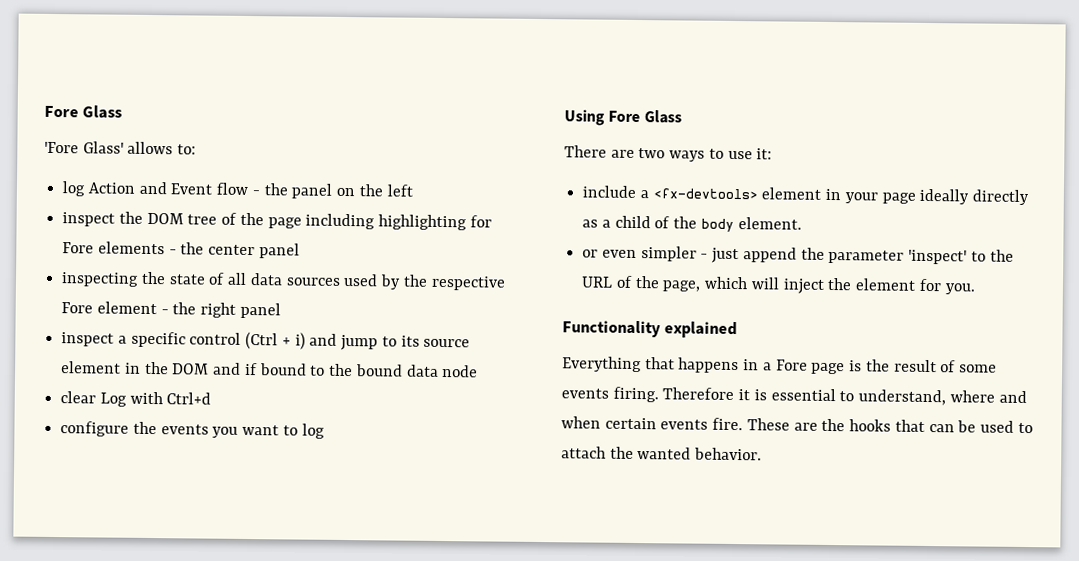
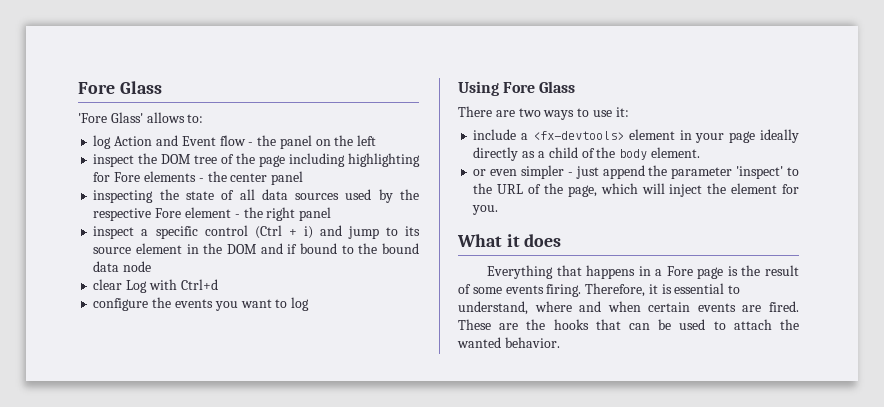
[562,320,738,339] Functionality explained -> [457,234,562,247] What it does
[662,387,735,401] Therefore -> [585,283,646,297] Therefore,
[712,417,744,431] fire. -> [742,301,799,312] are fired.

